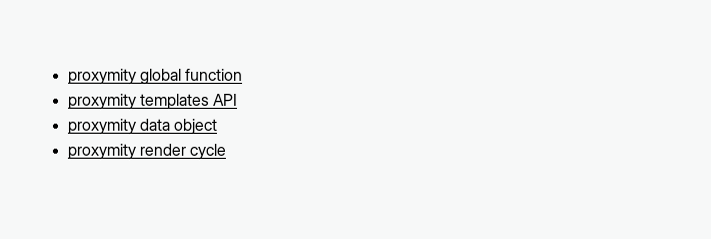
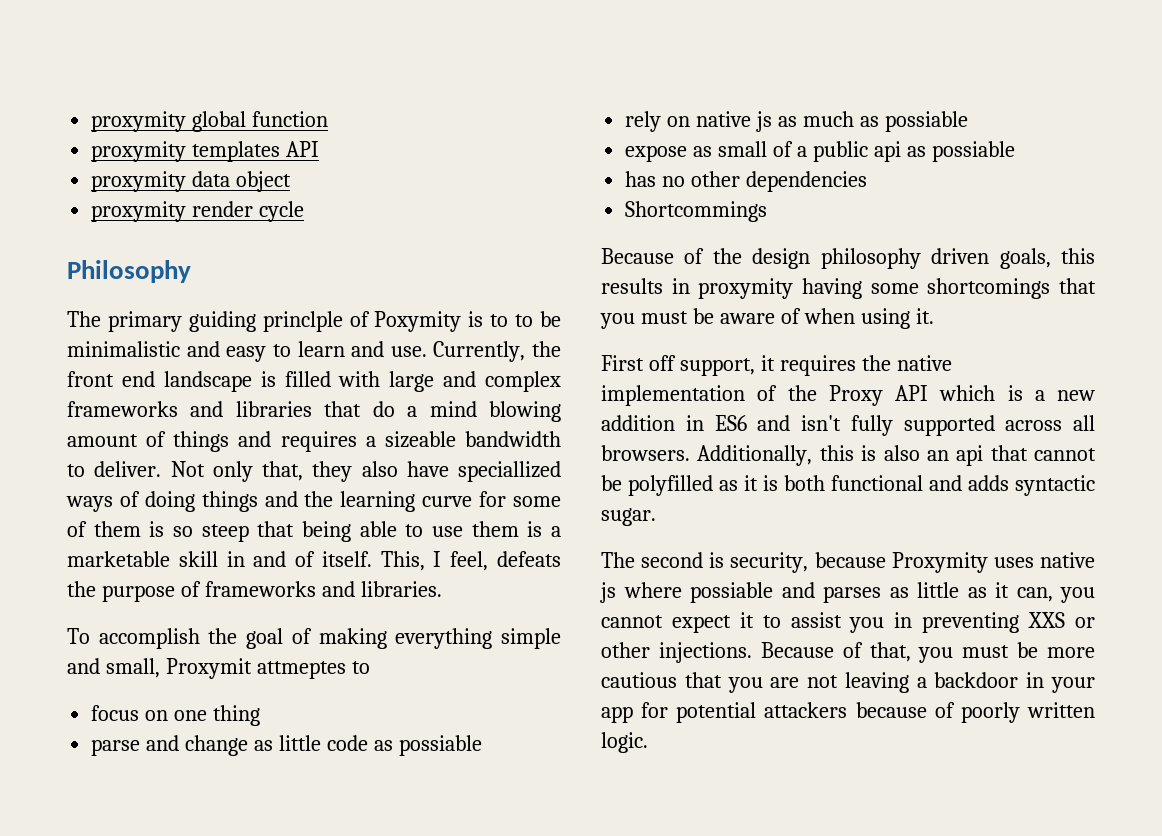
(227, 151) none -> [67,260,191,283] [67,311,562,332] [67,341,561,362] [67,371,561,392] [67,401,562,422] [67,431,561,452] [67,461,561,482] [66,491,562,512] [67,521,562,542] [67,551,561,571] [67,581,442,602] [67,628,561,649] [67,658,370,679] [91,705,261,726] [91,735,482,756] [625,111,968,132] [625,141,1015,162] [625,171,868,192] [625,201,768,222] [601,248,1095,269] [601,278,1096,299] [600,308,934,329] [601,355,952,376] [601,385,1095,406] [601,415,1095,436] [601,445,1096,466] [601,475,1095,496] [601,508,656,526] [601,552,1095,573] [600,582,1095,603] [601,612,1095,633] [601,642,1095,663] [601,672,1095,693] [601,702,1095,723] [601,732,648,753] // Philosophy // The primary guiding princlple of Poxymity is to to be minimalistic and easy to learn and use. Currently, the front end landscape is filled with large and complex frameworks and libraries that do a mind blowing amount of things and requires a sizeable bandwidth to deliver. Not only that, they also have speciallized ways of doing things and the learning curve for some of them is so steep that being able to use them is a marketable skill in and of itself. This, I feel, defeats the purpose of frameworks and libraries. // To accomplish the goal of making everything simple and small, Proxymit attmeptes to // focus on one thing // parse and change as little code as possiable // rely on native js as much as possiable // expose as small of a public api as possiable // has no other dependencies // Shortcommings // Because of the design philosophy driven goals, this results in proxymity having some shortcomings that you must be aware of when using it. // First off support, it requires the native implementation of the Proxy API which is a new addition in ES6 and isn't fully supported across all browsers. Additionally, this is also an api that cannot be polyfilled as it is both functional and adds syntactic sugar. // The second is security, because Proxymity uses native js where possiable and parses as little as it can, you cannot expect it to assist you in preventing XXS or other injections. Because of that, you must be more cautious that you are not leaving a backdoor in your app for potential attackers because of poorly written logic.

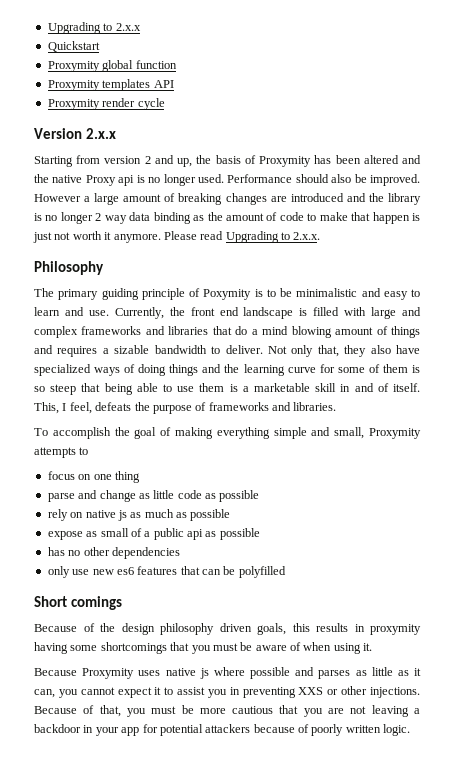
[91,111,187,132] proxymity -> [47,22,141,34] [47,41,100,52] [47,61,100,72] Upgrading to 2.x.x // Quickstart // Proxymity
[91,141,187,162] proxymity -> [47,80,100,91] Proxymity
[91,171,292,192] [91,201,305,222] proxymity data object // proxymity render cycle -> [47,98,165,110] [34,128,116,139] [34,155,421,167] [34,174,421,186] [34,193,421,205] [34,212,420,224] [33,231,321,243] Proxymity render cycle // Version 2.x.x // Starting from version 2 and up, the basis of Proxymity has been altered and the native Proxy api is no longer used. Performance should also be improved. However a large amount of breaking changes are introduced and the library is no longer 2 way data binding as the amount of code to make that happen is just not worth it anymore. Please read Upgrading to 2.x.x.
[262,311,343,332] princlple -> [141,288,185,300] principle
[515,314,534,327] to -> (276, 293) none
[384,431,456,448] sizeable -> [114,345,150,354] sizable
[458,461,561,482] speciallized -> [34,364,91,376] specialized
[165,658,346,679] Proxymit attmeptes -> [369,428,422,439] [34,447,76,458] Proxymity attempts
[398,735,482,756] possiable -> [219,490,260,502] possible
[884,111,968,132] possiable -> [190,509,231,521] possible
[931,141,1015,162] possiable -> [219,528,260,540] possible
[625,201,768,222] Shortcommings -> [47,566,286,578] [34,596,122,610] only use new es6 features that can be polyfilled // Short comings
[601,355,952,376] [601,385,1095,406] [601,415,1095,436] [601,445,1096,466] [601,475,1095,496] [601,508,656,526] [601,552,886,573] First off support, it requires the native implementation of the Proxy API which is a new addition in ES6 and isn't fully supported across all browsers. Additionally, this is also an api that cannot be polyfilled as it is both functional and adds syntactic sugar. // The second is security, because -> [34,668,77,676] Because
[690,582,773,603] possiable -> [249,667,290,679] possible

